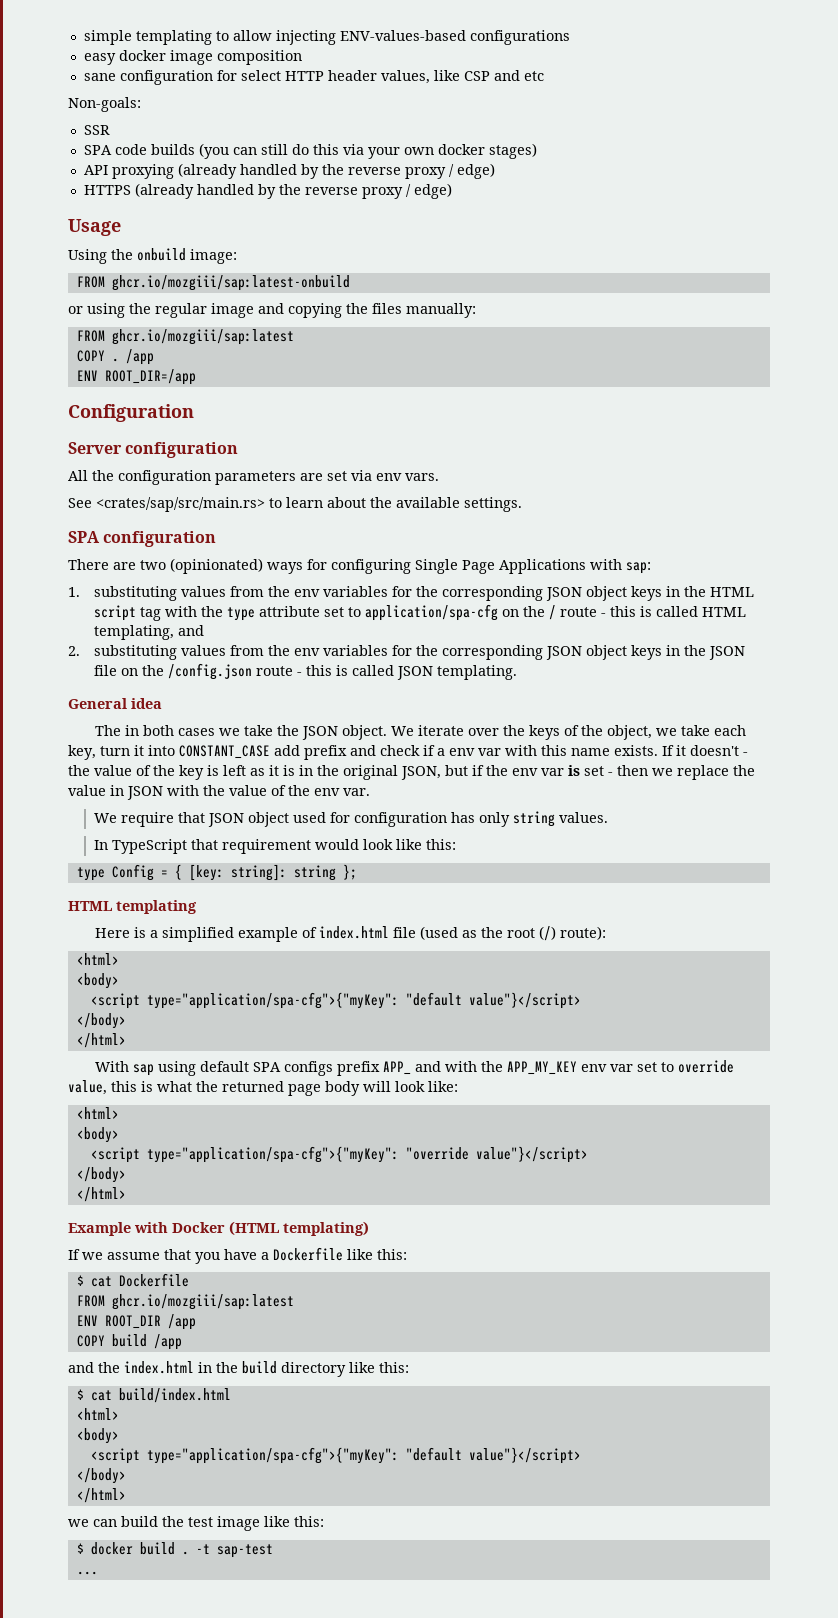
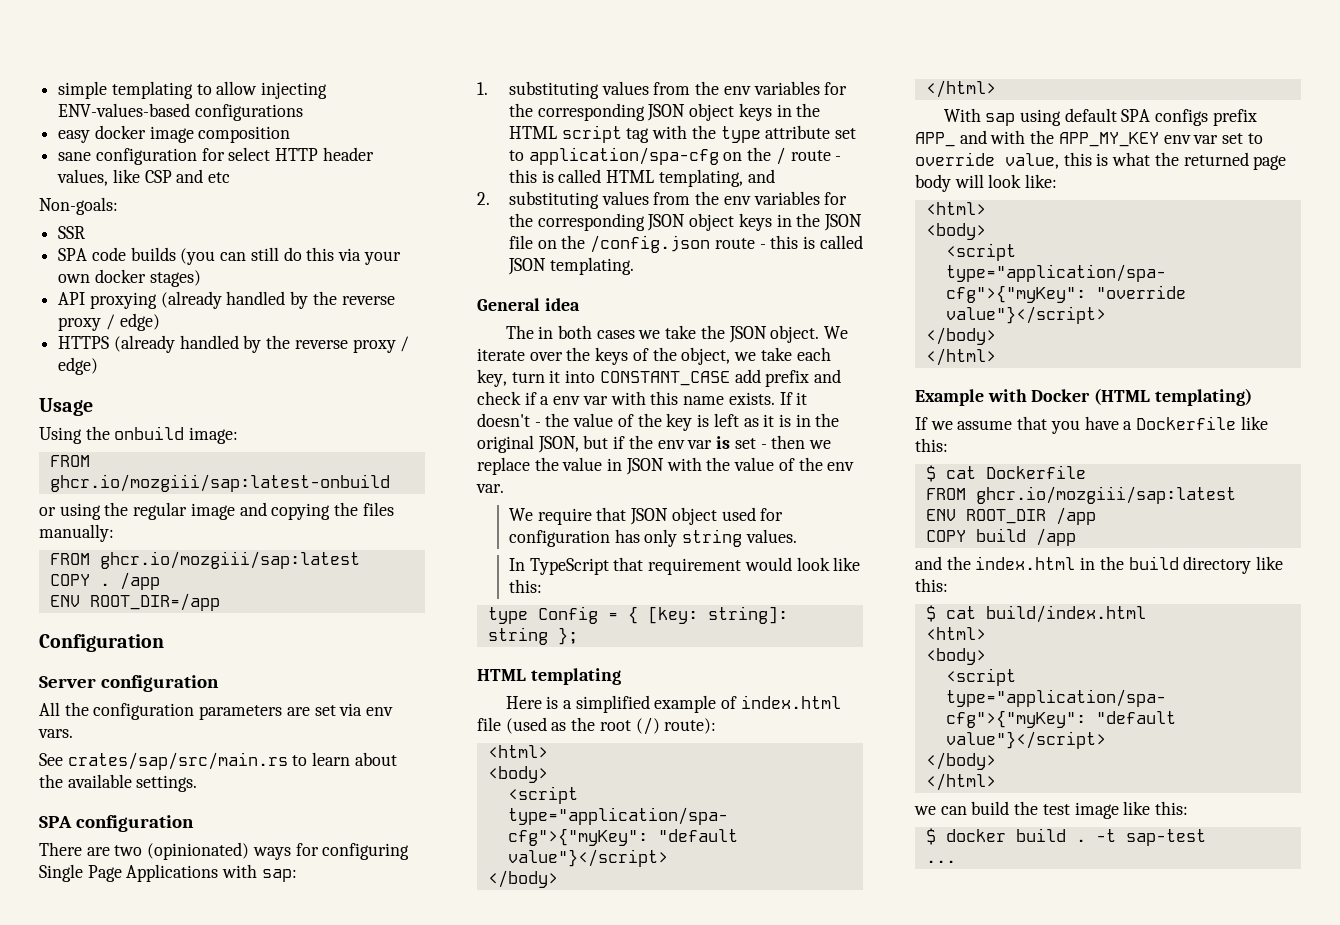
[96,497,265,512] <crates/sap/src/main.rs> -> [67,752,288,770] crates/sap/src/main.rs

